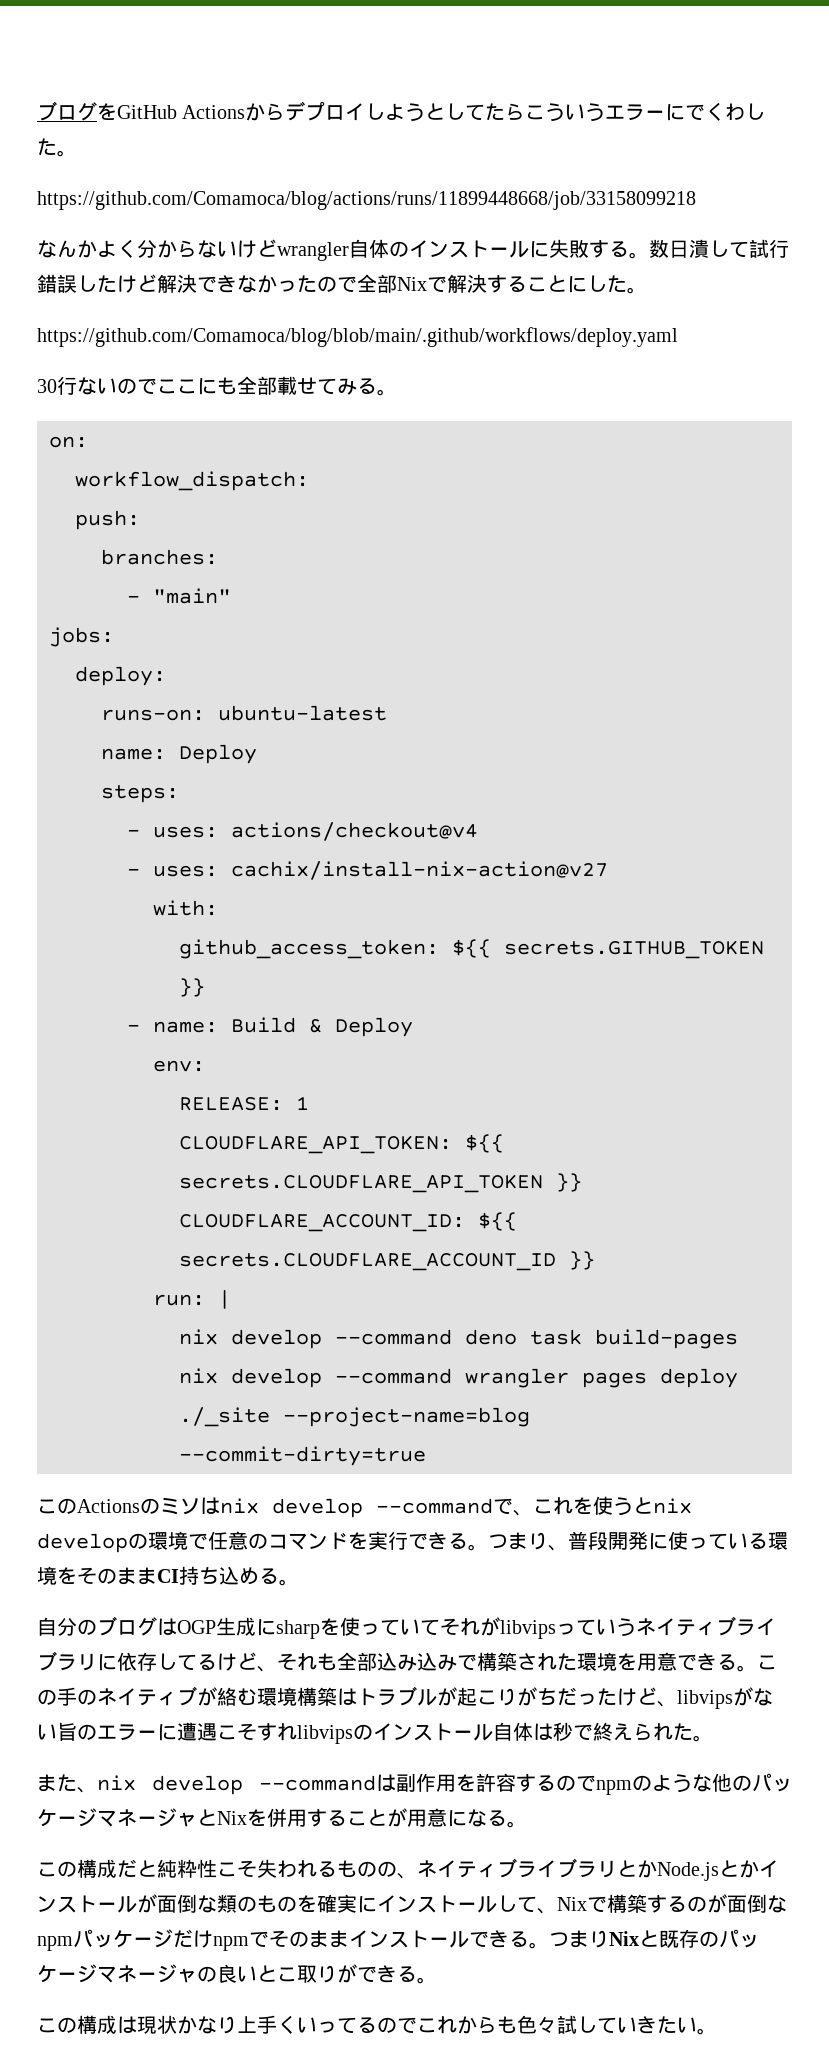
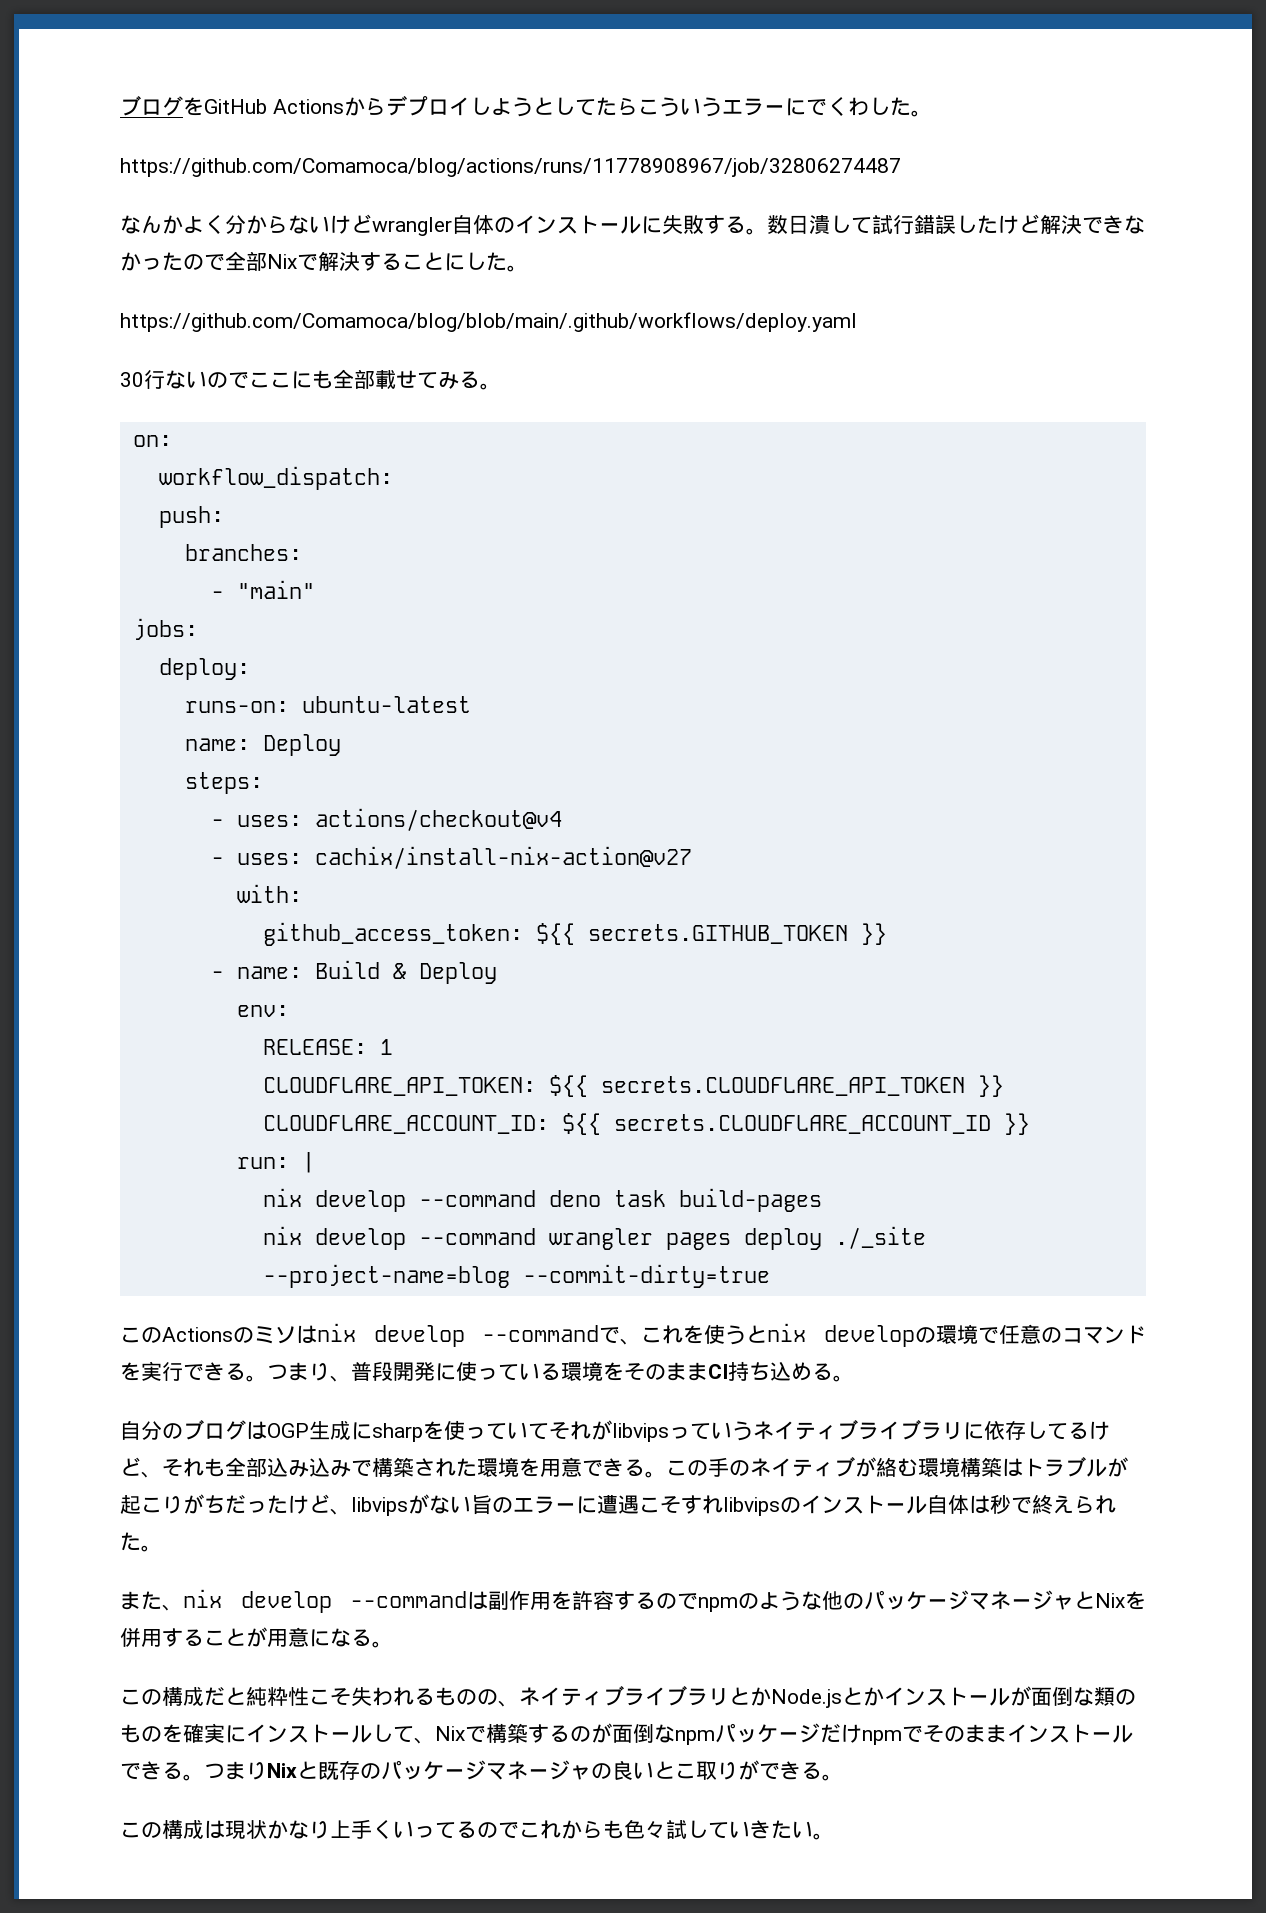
[37,191,696,210] https://github.com/Comamoca/blog/actions/runs/11899448668/job/33158099218 -> [120,158,901,177] https://github.com/Comamoca/blog/actions/runs/11778908967/job/32806274487

